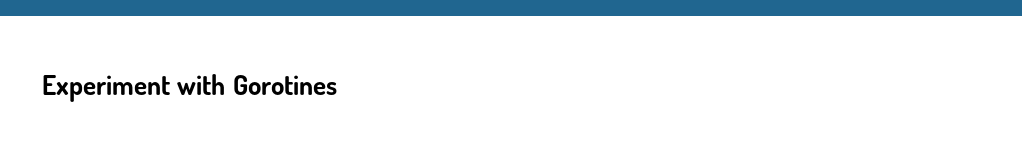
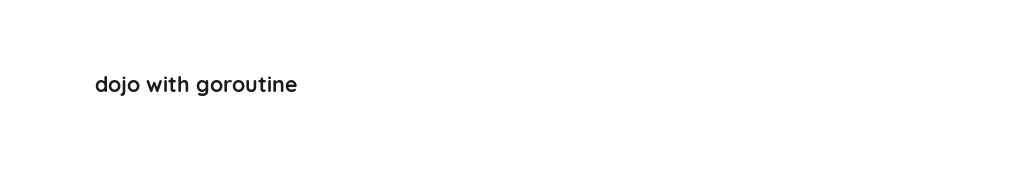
[42,74,337,102] Experiment with Gorotines -> [95,76,297,96] dojo with goroutine

